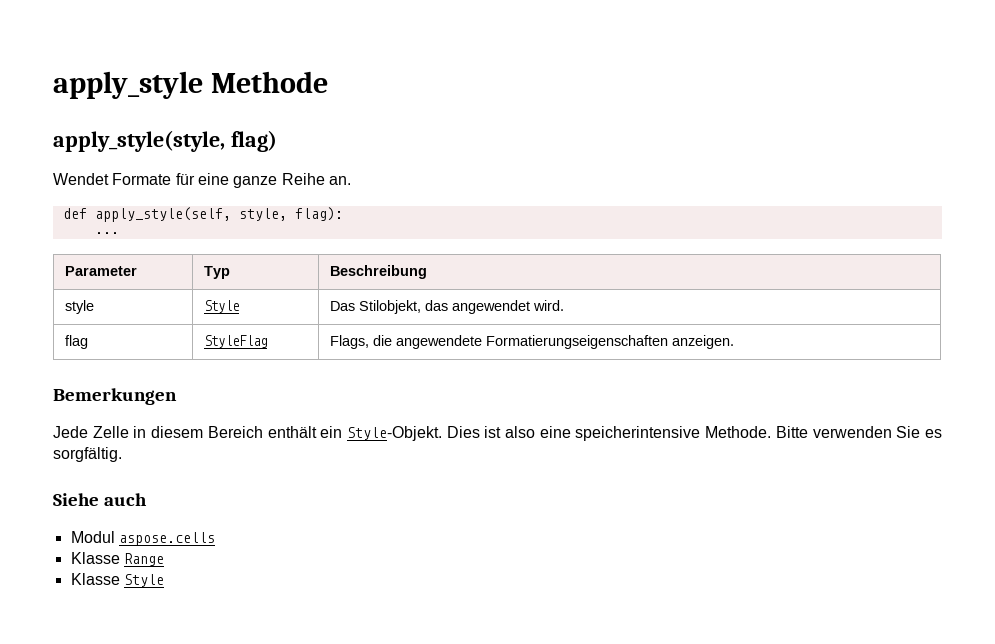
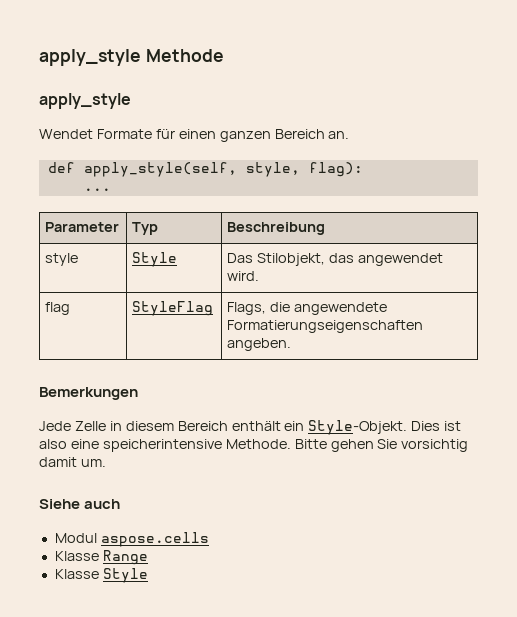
[53,130,277,152] apply_style(style, flag) -> [39,93,131,109] apply_style
[197,173,325,188] eine ganze Reihe -> [178,129,325,142] einen ganzen Bereich
[672,335,735,349] anzeigen. -> [227,338,292,351] angeben.
[812,426,943,438] [53,447,122,462] verwenden Sie es sorgfältig. -> [330,439,469,452] [39,457,106,467] gehen Sie vorsichtig damit um.

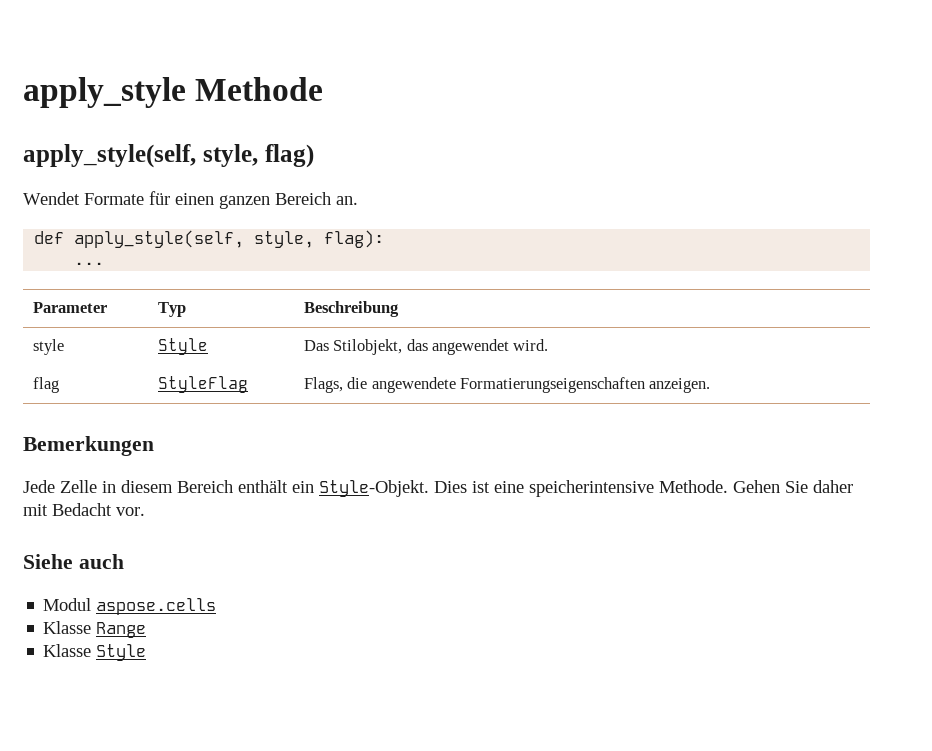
[39,93,131,109] apply_style -> [23,144,314,168] apply_style(self, style, flag)
[227,338,292,351] angeben. -> [649,378,711,393] anzeigen.
[39,439,67,449] also -> (490, 487) none
[294,439,469,452] [39,457,106,467] Bitte gehen Sie vorsichtig damit um. -> [733,480,853,493] [23,503,145,516] Gehen Sie daher mit Bedacht vor.

